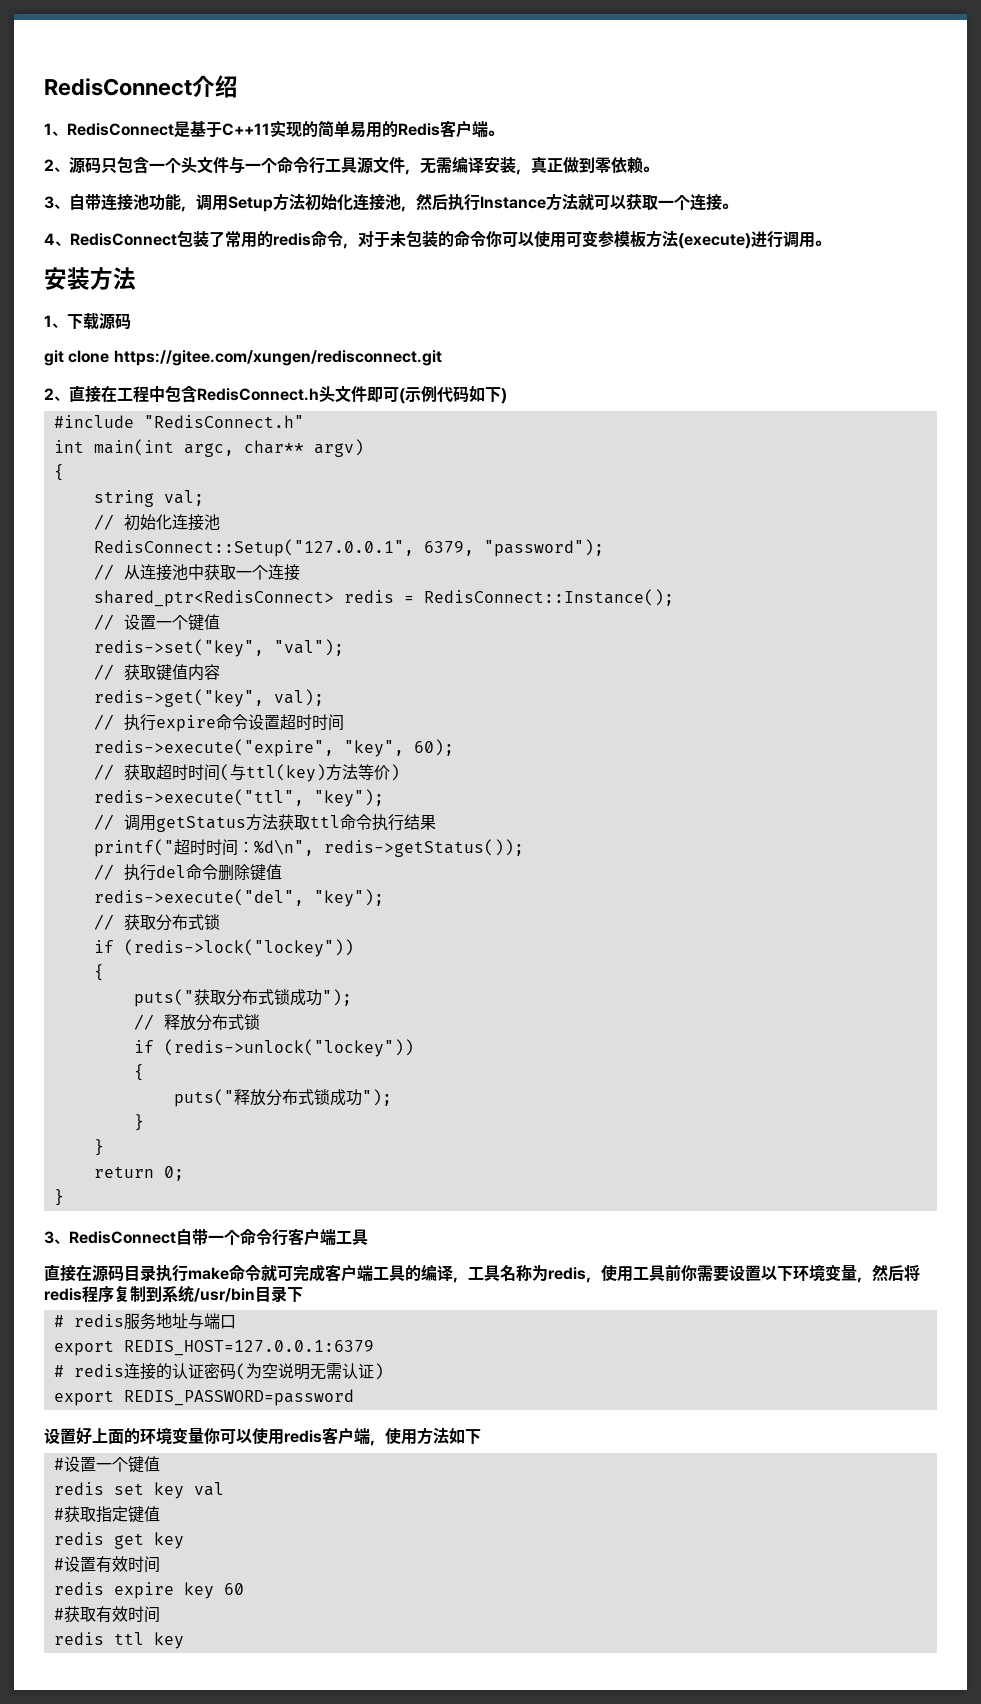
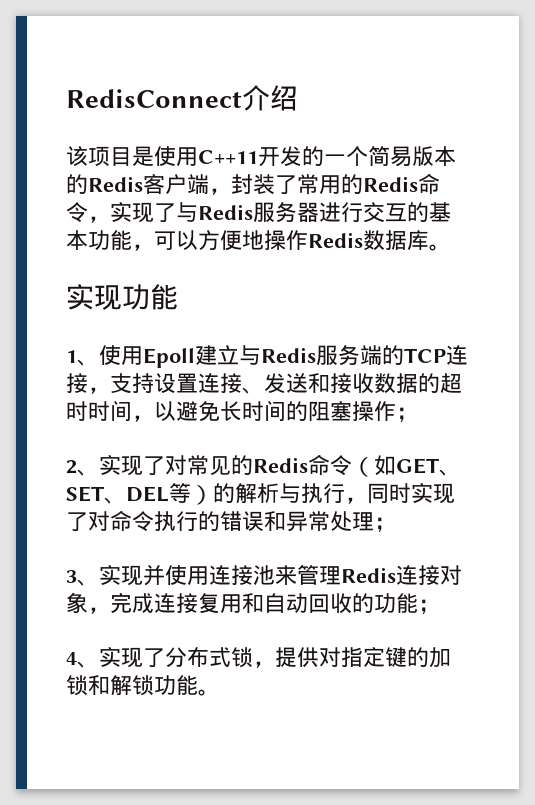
[44,120,503,138] [44,156,658,175] [44,193,737,212] [44,230,830,249] [44,267,136,290] [44,312,131,330] [44,350,442,366] [44,385,507,404] [53,415,304,428] [53,439,364,457] [53,464,64,481] [93,490,204,507] [93,514,220,531] [93,539,604,557] [93,564,300,581] [93,589,674,607] [93,614,220,631] [93,639,344,657] [93,664,220,681] [93,689,324,707] [93,714,344,732] [93,739,454,757] [93,764,400,782] [93,789,384,807] [93,814,436,832] [93,839,524,857] [93,864,282,881] [93,889,384,907] [93,914,220,931] [93,939,354,957] [93,964,104,981] [133,989,352,1007] [133,1014,260,1031] [133,1039,414,1057] [133,1064,144,1081] [173,1089,392,1107] [133,1114,144,1131] [93,1139,104,1156] [93,1166,184,1181] [53,1189,64,1206] [44,1228,368,1246] [44,1264,920,1283] [44,1285,303,1303] [53,1313,236,1330] [53,1340,374,1356] [53,1363,384,1380] [53,1389,354,1406] [44,1427,481,1446] [53,1456,160,1473] [53,1482,224,1499] [53,1506,160,1523] [53,1532,184,1549] [53,1556,160,1573] [53,1582,244,1599] [53,1606,160,1623] [53,1632,184,1649] 1、RedisConnect是基于C++11实现的简单易用的Redis客户端。 // 2、源码只包含一个头文件与一个命令行工具源文件，无需编译安装，真正做到零依赖。 // 3、自带连接池功能，调用Setup方法初始化连接池，然后执行Instance方法就可以获取一个连接。 // 4、RedisConnect包装了常用的redis命令，对于未包装的命令你可以使用可变参模板方法(execute)进行调用。 // 安装方法 // 1、下载源码 // git clone https://gitee.com/xungen/redisconnect.git // 2、直接在工程中包含RedisConnect.h头文件即可(示例代码如下) // #include "RedisConnect.h" // int main(int argc, char** argv) // { // string val; // // 初始化连接池 // RedisConnect::Setup("127.0.0.1", 6379, "password"); // // 从连接池中获取一个连接 // shared_ptr<RedisConnect> redis = RedisConnect::Instance(); // // 设置一个键值 // redis->set("key", "val"); // // 获取键值内容 // redis->get("key", val); // // 执行expire命令设置超时时间 // redis->execute("expire", "key", 60); // // 获取超时时间(与ttl(key)方法等价) // redis->execute("ttl", "key"); // // 调用getStatus方法获取ttl命令执行结果 // printf("超时时间：%d\n", redis->getStatus()); // // 执行del命令删除键值 // redis->execute("del", "key"); // // 获取分布式锁 // if (redis->lock("lockey")) // { // puts("获取分布式锁成功"); // // 释放分布式锁 // if (redis->unlock("lockey")) // { // puts("释放分布式锁成功"); // } // } // return 0; // } // 3、RedisConnect自带一个命令行客户端工具 // 直接在源码目录执行make命令就可完成客户端工具的编译，工具名称为redis，使用工具前你需要设置以下环境变量，然后将redis程序复制到系统/usr/bin目录下 // # redis服务地址与端口 // export REDIS_HOST=127.0.0.1:6379 // # redis连接的认证密码(为空说明无需认证) // export REDIS_PASSWORD=password // 设置好上面的环境变量你可以使用redis客户端，使用方法如下 // #设置一个键值 // redis set key val // #获取指定键值 // redis get key // #设置有效时间 // redis expire key 60 // #获取有效时间 // redis ttl key -> [66,146,456,167] [66,173,440,195] [66,202,451,223] [66,230,451,251] [66,284,178,310] [66,345,468,368] [66,373,462,394] [66,400,418,422] [66,454,461,477] [66,483,455,505] [66,510,396,532] [66,565,462,586] [66,592,440,614] [66,647,451,668] [66,675,220,696] 该项目是使用C++11开发的一个简易版本的Redis客户端，封装了常用的Redis命令，实现了与Redis服务器进行交互的基本功能，可以方便地操作Redis数据库。 // 实现功能 // 1、使用Epoll建立与Redis服务端的TCP连接，支持设置连接、发送和接收数据的超时时间，以避免长时间的阻塞操作； // 2、实现了对常见的Redis命令（如GET、SET、DEL等）的解析与执行，同时实现了对命令执行的错误和异常处理； // 3、实现并使用连接池来管理Redis连接对象，完成连接复用和自动回收的功能； // 4、实现了分布式锁，提供对指定键的加锁和解锁功能。

